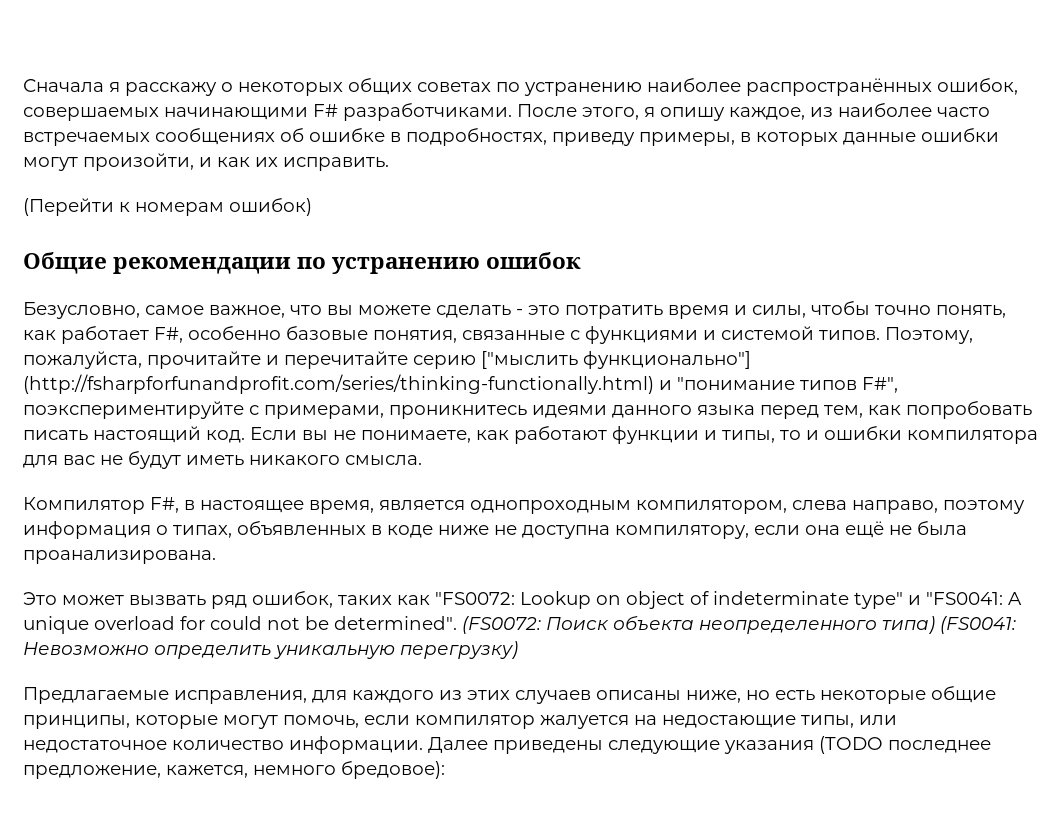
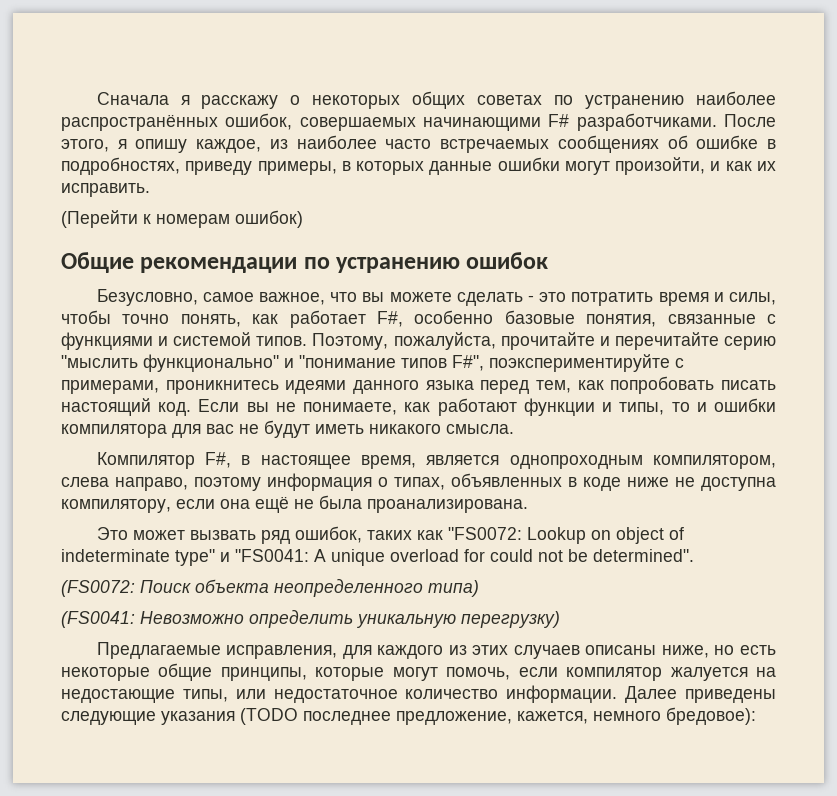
[481,351,751,369] [23,374,654,394] ["мыслить функционально"] (http://fsharpforfunandprofit.com/series/thinking-functionally.html) -> [61,354,279,372] "мыслить функционально"
(457, 623) none -> (694, 555) //
(935, 625) none -> (479, 588) //

